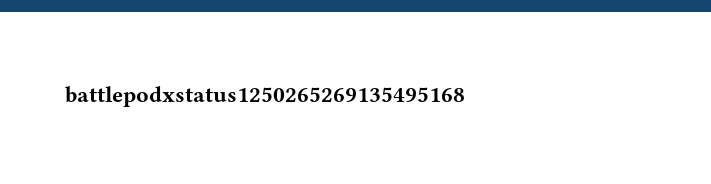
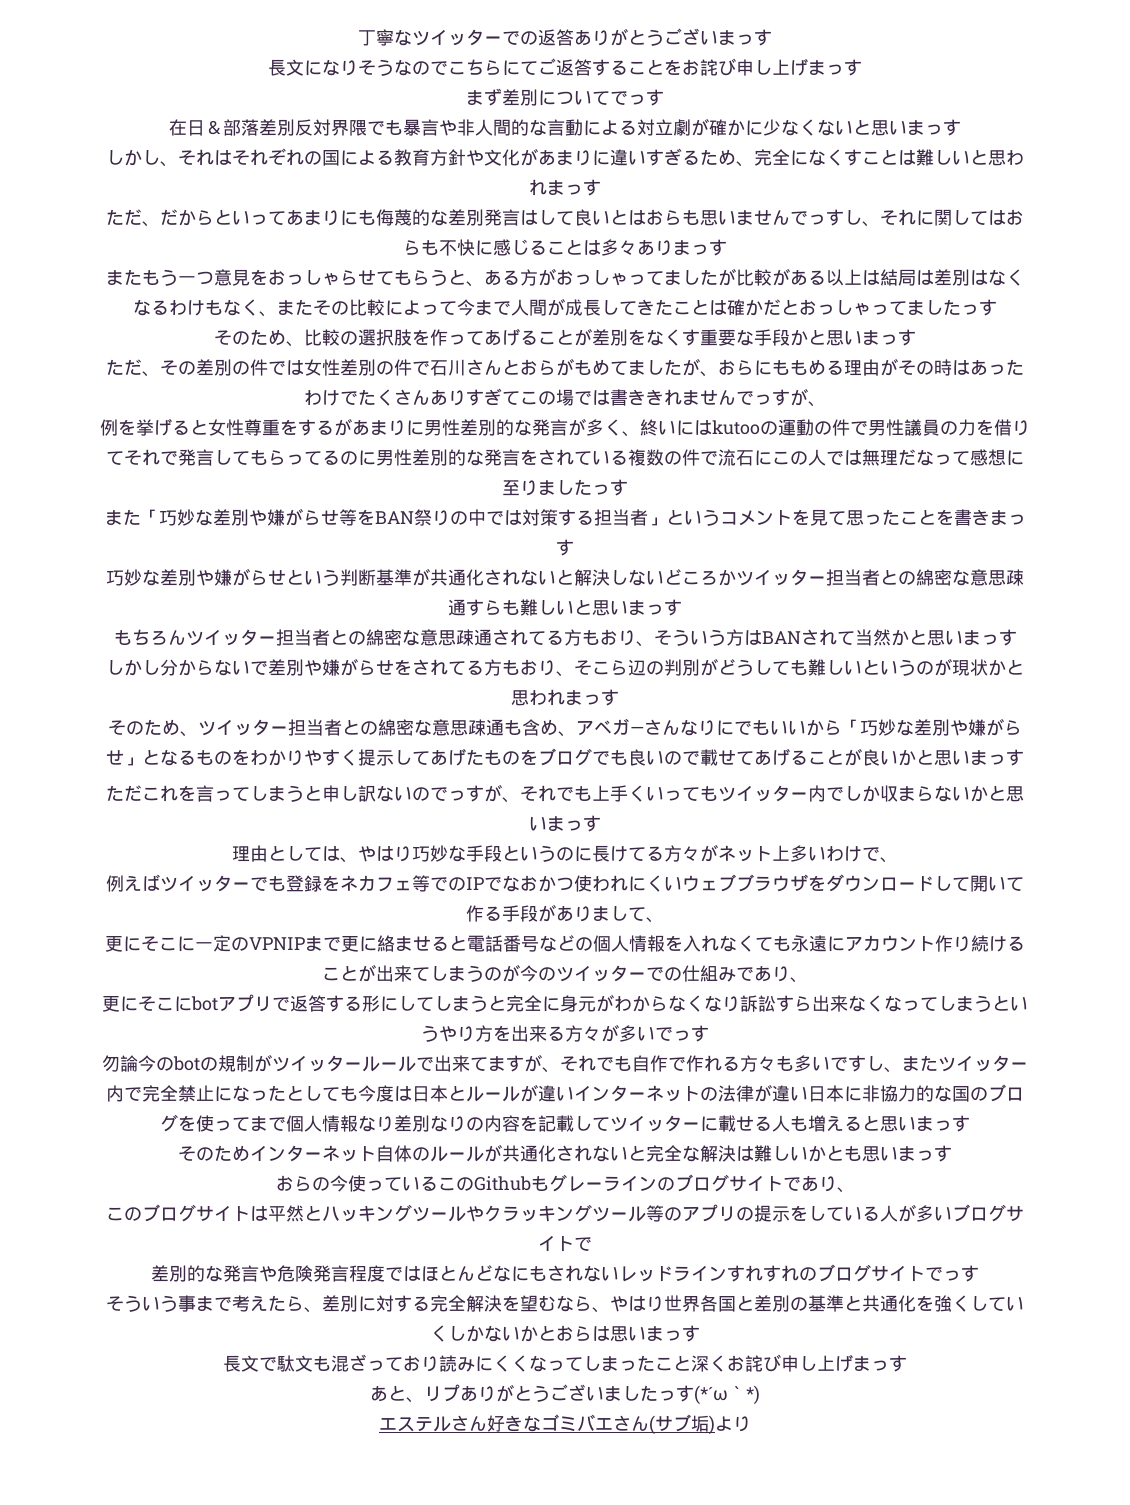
[65,86,465,107] battlepodxstatus1250265269135495168 -> [358,28,772,46] [268,58,862,76] [466,88,664,106] [169,118,961,136] [106,148,1024,167] [529,179,601,196] [106,209,1024,227] [403,239,727,256] [106,268,1024,287] [133,298,997,317] [214,328,916,347] [106,358,1024,377] [304,388,826,407] [100,418,1030,437] [106,449,1024,466] [502,479,628,496] [104,508,1026,526] [556,539,574,556] [106,568,1024,586] [448,599,682,616] [113,629,1017,647] [106,658,1024,677] [511,689,619,706] [108,718,1022,737] [106,748,1024,766] [106,784,1024,803] [529,815,601,832] [232,844,898,863] [106,874,1024,892] [466,904,664,923] [105,935,1025,952] [322,964,808,983] [102,994,1028,1012] [421,1024,709,1042] [102,1054,1028,1073] [106,1084,1024,1102] [160,1114,970,1132] [178,1144,952,1162] [275,1174,855,1193] [106,1204,1024,1222] [538,1235,592,1252] [151,1264,979,1282] [106,1295,1024,1313] [430,1325,700,1342] [223,1354,907,1372] [370,1384,760,1405] [379,1414,751,1435] 丁寧なツイッターでの返答ありがとうございまっす // 長文になりそうなのでこちらにてご返答することをお詫び申し上げまっす // まず差別についてでっす // 在日＆部落差別反対界隈でも暴言や非人間的な言動による対立劇が確かに少なくないと思いまっす // しかし、それはそれぞれの国による教育方針や文化があまりに違いすぎるため、完全になくすことは難しいと思われまっす // ただ、だからといってあまりにも侮蔑的な差別発言はして良いとはおらも思いませんでっすし、それに関してはおらも不快に感じることは多々ありまっす // またもう一つ意見をおっしゃらせてもらうと、ある方がおっしゃってましたが比較がある以上は結局は差別はなくなるわけもなく、またその比較によって今まで人間が成長してきたことは確かだとおっしゃってましたっす // そのため、比較の選択肢を作ってあげることが差別をなくす重要な手段かと思いまっす // ただ、その差別の件では女性差別の件で石川さんとおらがもめてましたが、おらにももめる理由がその時はあったわけでたくさんありすぎてこの場では書ききれませんでっすが、 // 例を挙げると女性尊重をするがあまりに男性差別的な発言が多く、終いにはkutooの運動の件で男性議員の力を借りてそれで発言してもらってるのに男性差別的な発言をされている複数の件で流石にこの人では無理だなって感想に至りましたっす // また「巧妙な差別や嫌がらせ等をBAN祭りの中では対策する担当者」というコメントを見て思ったことを書きまっす // 巧妙な差別や嫌がらせという判断基準が共通化されないと解決しないどころかツイッター担当者との綿密な意思疎通すらも難しいと思いまっす // もちろんツイッター担当者との綿密な意思疎通されてる方もおり、そういう方はBANされて当然かと思いまっす // しかし分からないで差別や嫌がらせをされてる方もおり、そこら辺の判別がどうしても難しいというのが現状かと思われまっす // そのため、ツイッター担当者との綿密な意思疎通も含め、アベガ―さんなりにでもいいから「巧妙な差別や嫌がらせ」となるものをわかりやすく提示してあげたものをブログでも良いので載せてあげることが良いかと思いまっす // ただこれを言ってしまうと申し訳ないのでっすが、それでも上手くいってもツイッター内でしか収まらないかと思いまっす // 理由としては、やはり巧妙な手段というのに長けてる方々がネット上多いわけで、 // 例えばツイッターでも登録をネカフェ等でのIPでなおかつ使われにくいウェブブラウザをダウンロードして開いて作る手段がありまして、 // 更にそこに一定のVPNIPまで更に絡ませると電話番号などの個人情報を入れなくても永遠にアカウント作り続けることが出来てしまうのが今のツイッターでの仕組みであり、 // 更にそこにbotアプリで返答する形にしてしまうと完全に身元がわからなくなり訴訟すら出来なくなってしまうというやり方を出来る方々が多いでっす // 勿論今のbotの規制がツイッタールールで出来てますが、それでも自作で作れる方々も多いですし、またツイッター内で完全禁止になったとしても今度は日本とルールが違いインターネットの法律が違い日本に非協力的な国のブログを使ってまで個人情報なり差別なりの内容を記載してツイッターに載せる人も増えると思いまっす // そのためインターネット自体のルールが共通化されないと完全な解決は難しいかとも思いまっす // おらの今使っているこのGithubもグレーラインのブログサイトであり、 // このブログサイトは平然とハッキングツールやクラッキングツール等のアプリの提示をしている人が多いブログサイトで // 差別的な発言や危険発言程度ではほとんどなにもされないレッドラインすれすれのブログサイトでっす // そういう事まで考えたら、差別に対する完全解決を望むなら、やはり世界各国と差別の基準と共通化を強くしていくしかないかとおらは思いまっす // 長文で駄文も混ざっており読みにくくなってしまったこと深くお詫び申し上げまっす // あと、リプありがとうございましたっす(*´ω｀*) // エステルさん好きなゴミバエさん(サブ垢)より

